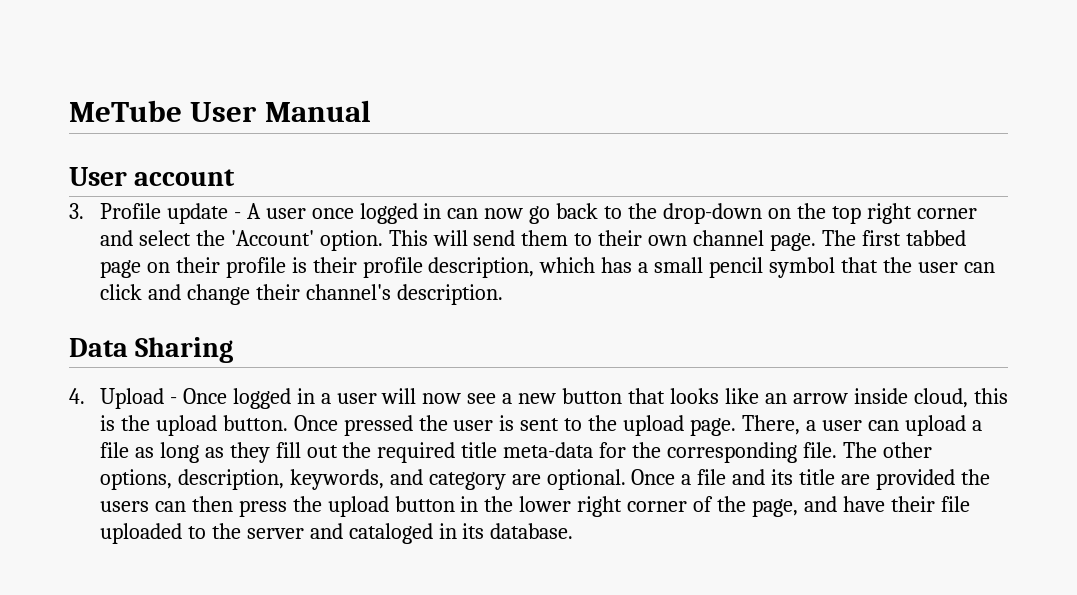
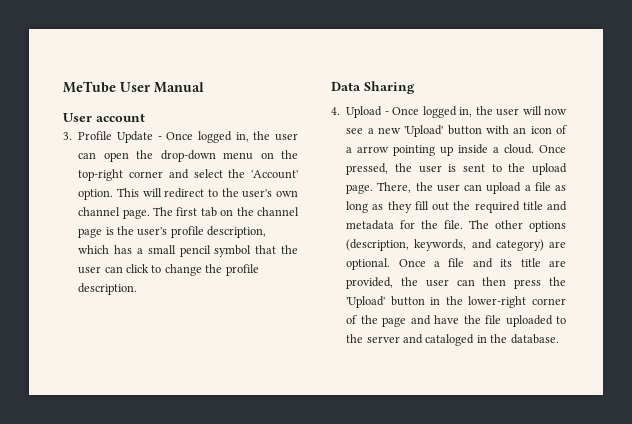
[166,203,623,224] update - A user once logged in can now go back to -> [116,131,298,143] [78,152,129,162] Update - Once logged in, the user can open
[768,203,912,224] on the top right -> [223,150,298,160] [78,169,124,181] menu on the top-right
[473,230,643,246] send them to their -> [164,188,273,198] redirect to the user's
[905,230,966,246] [99,257,357,278] tabbed page on their profile is their -> [200,207,299,217] [78,226,168,238] tab on the channel page is the user's
[147,284,391,305] and change their channel's -> [151,264,259,276] to change the profile
[296,388,331,404] in a -> [459,106,493,117] in, the
[562,388,1008,408] [99,415,413,436] button that looks like an arrow inside cloud, this is the upload button. Once pressed -> [404,125,567,137] [346,144,566,156] [346,163,389,175] 'Upload' button with an icon of a arrow pointing up inside a cloud. Once pressed,
[806,420,817,431] a -> [415,182,433,191] the
[503,442,594,458] meta-data -> [547,201,567,211] [346,220,395,230] and metadata
[667,442,798,463] corresponding -> (439, 224) none
[99,469,284,490] options, description, -> [529,221,566,232] [346,239,410,251] options (description,
[428,472,506,490] category -> [495,239,544,251] category)
[876,469,991,490] [99,501,149,512] provided the users -> [346,277,449,289] provided, the user
[327,496,389,517] upload -> [346,296,386,308] 'Upload'
[519,496,623,517] lower right -> [468,296,527,308] lower-right
[752,499,799,517] page, -> [382,317,407,327] page
[890,496,935,512] their -> [463,315,481,324] the
[462,523,485,539] its -> [490,334,508,343] the

